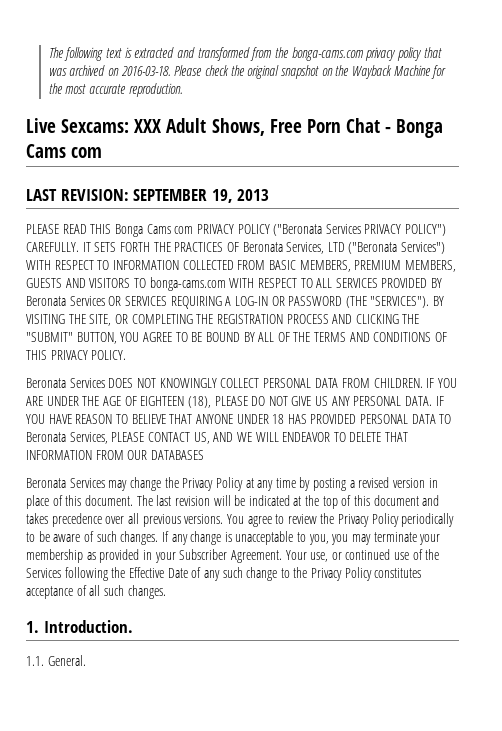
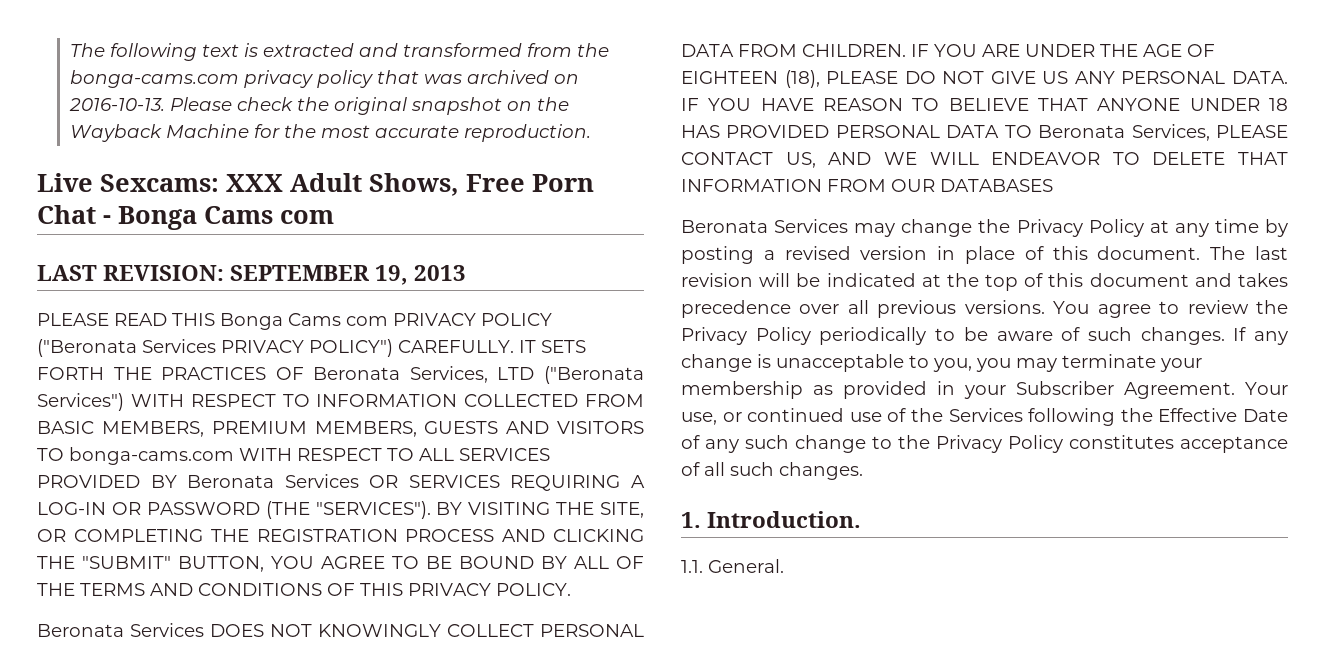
[120,66,171,76] 2016-03-18. -> [69,98,166,111] 2016-10-13.

